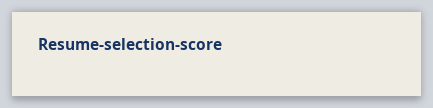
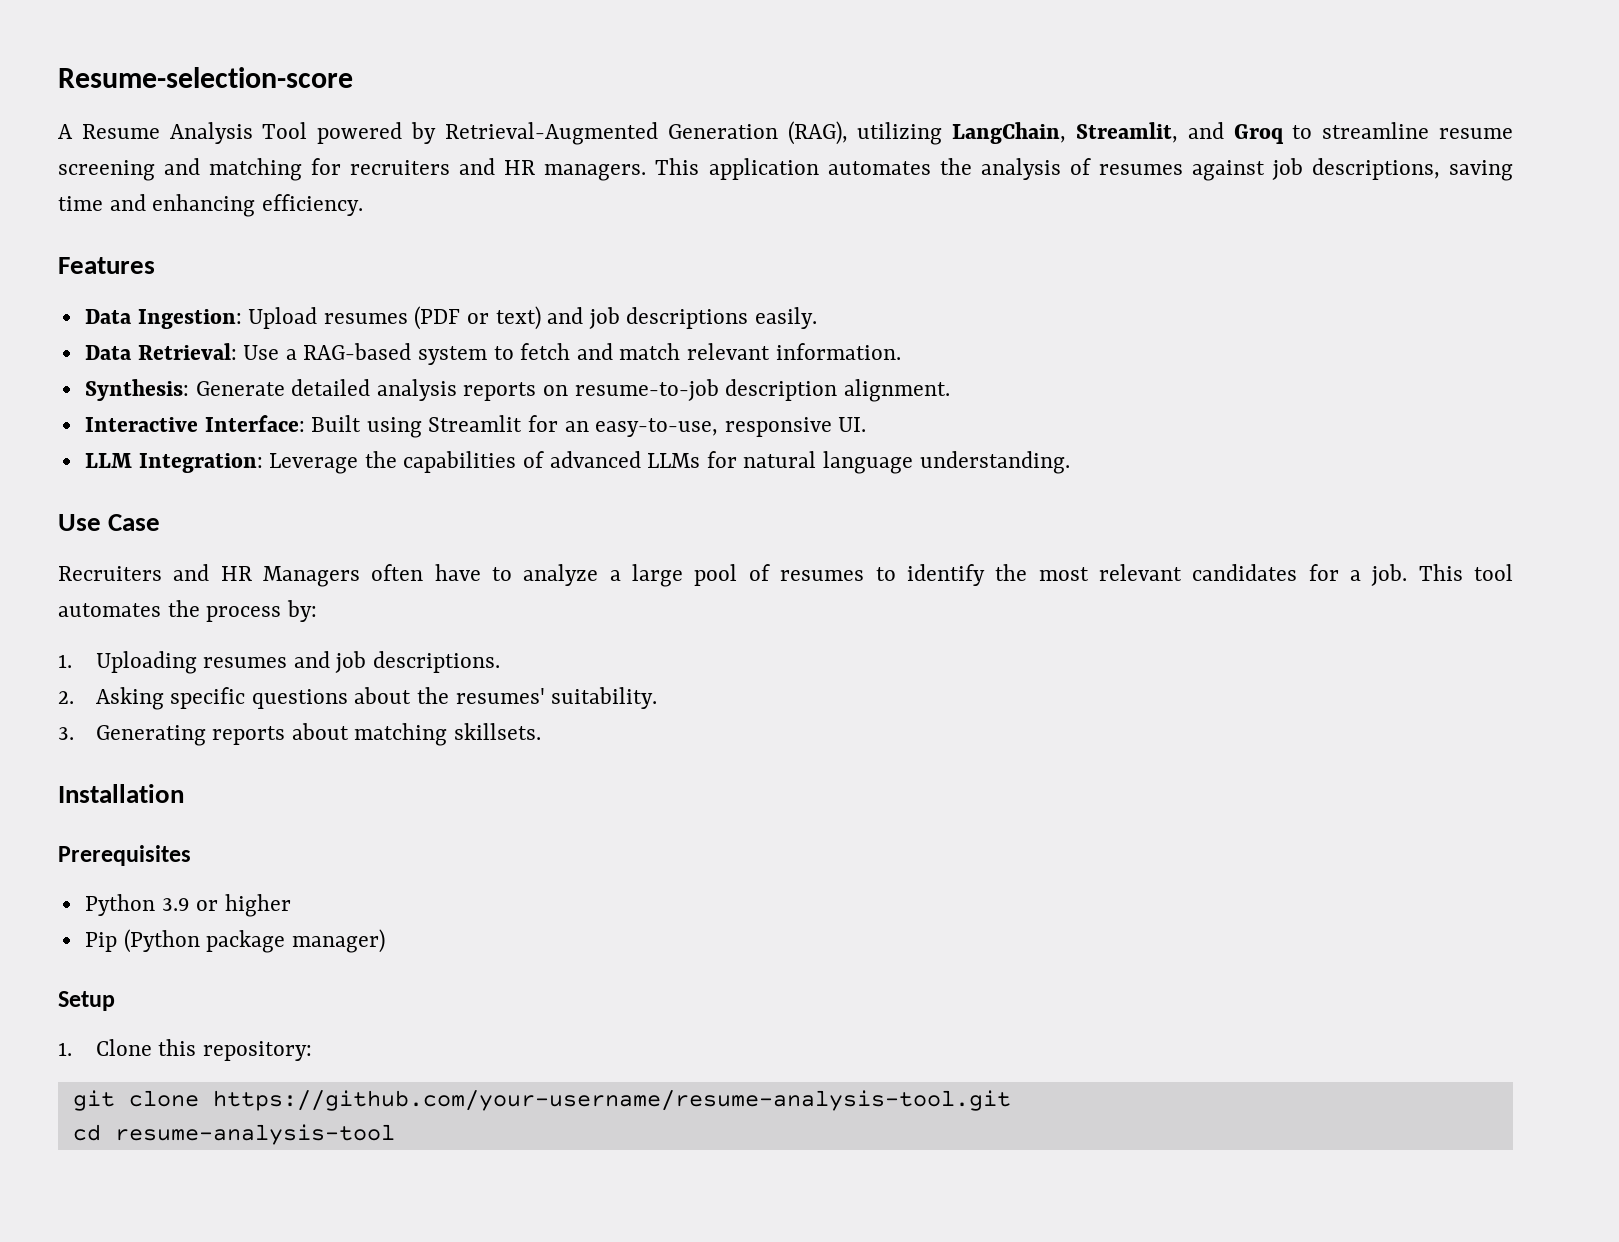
(222, 44) none -> [58,121,1513,145] [58,158,1514,181] [58,194,363,217] [58,257,155,274] [84,306,818,330] [84,343,901,365] [84,379,950,402] [84,415,867,438] [84,451,1070,474] [58,514,161,531] [58,564,1513,587] [58,600,317,622] [58,651,500,674] [58,687,658,710] [58,723,541,746] [58,784,184,803] [58,845,191,866] [84,894,291,917] [84,929,385,953] [58,991,115,1011] [58,1039,312,1061] [72,1090,1011,1111] [72,1124,395,1145] // A Resume Analysis Tool powered by Retrieval-Augmented Generation (RAG), utilizing LangChain, Streamlit, and Groq to streamline resume screening and matching for recruiters and HR managers. This application automates the analysis of resumes against job descriptions, saving time and enhancing efficiency. // Features // Data Ingestion: Upload resumes (PDF or text) and job descriptions easily. // Data Retrieval: Use a RAG-based system to fetch and match relevant information. // Synthesis: Generate detailed analysis reports on resume-to-job description alignment. // Interactive Interface: Built using Streamlit for an easy-to-use, responsive UI. // LLM Integration: Leverage the capabilities of advanced LLMs for natural language understanding. // Use Case // Recruiters and HR Managers often have to analyze a large pool of resumes to identify the most relevant candidates for a job. This tool automates the process by: // 1. Uploading resumes and job descriptions. // 2. Asking specific questions about the resumes' suitability. // 3. Generating reports about matching skillsets. // Installation // Prerequisites // Python 3.9 or higher // Pip (Python package manager) // Setup // 1. Clone this repository: // git clone https://github.com/your-username/resume-analysis-tool.git // cd resume-analysis-tool

